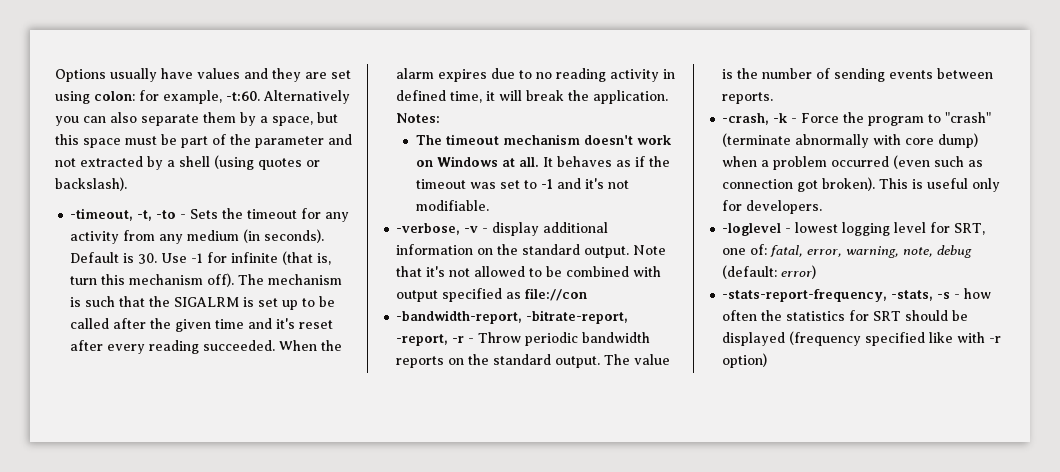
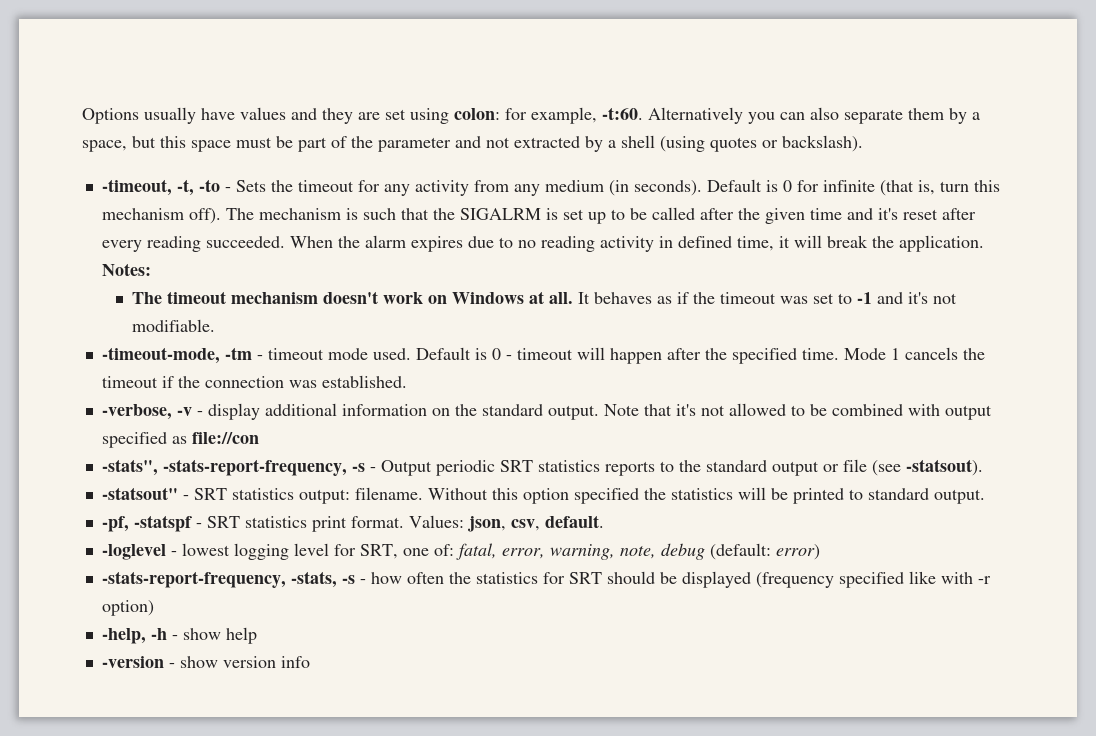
[138,253,204,264] 30. Use -1 -> [782,180,792,192] 0
(489, 205) none -> [101,347,985,364] [101,375,407,388] // -timeout-mode, -tm - timeout mode used. Default is 0 - timeout will happen after the specified time. Mode 1 cancels the timeout if the connection was established.
[396,310,629,324] [396,332,651,346] [396,354,671,368] [722,68,994,82] [722,92,774,104] [722,112,992,126] [722,133,979,148] [722,155,984,170] [722,177,1001,192] [722,200,823,214] -bandwidth-report, -bitrate-report, -report, -r - Throw periodic bandwidth reports on the standard output. The value is the number of sending events between reports. // -crash, -k - Force the program to "crash" (terminate abnormally with core dump) when a problem occurred (even such as connection got broken). This is useful only for developers. -> [101,459,983,476] [101,487,985,504] [101,515,604,532] -stats", -stats-report-frequency, -s - Output periodic SRT statistics reports to the standard output or file (see -statsout). // -statsout" - SRT statistics output: filename. Without this option specified the statistics will be printed to standard output. // -pf, -statspf - SRT statistics print format. Values: json, csv, default.
(768, 360) none -> [101,627,257,644] [101,656,310,668] // -help, -h - show help // -version - show version info

